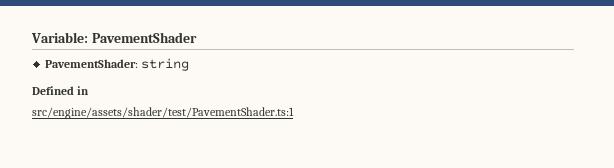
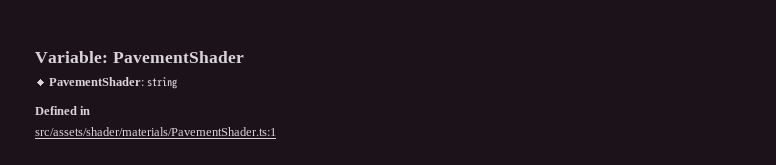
[32,107,294,119] src/engine/assets/shader/test/PavementShader.ts:1 -> [35,127,276,136] src/assets/shader/materials/PavementShader.ts:1

